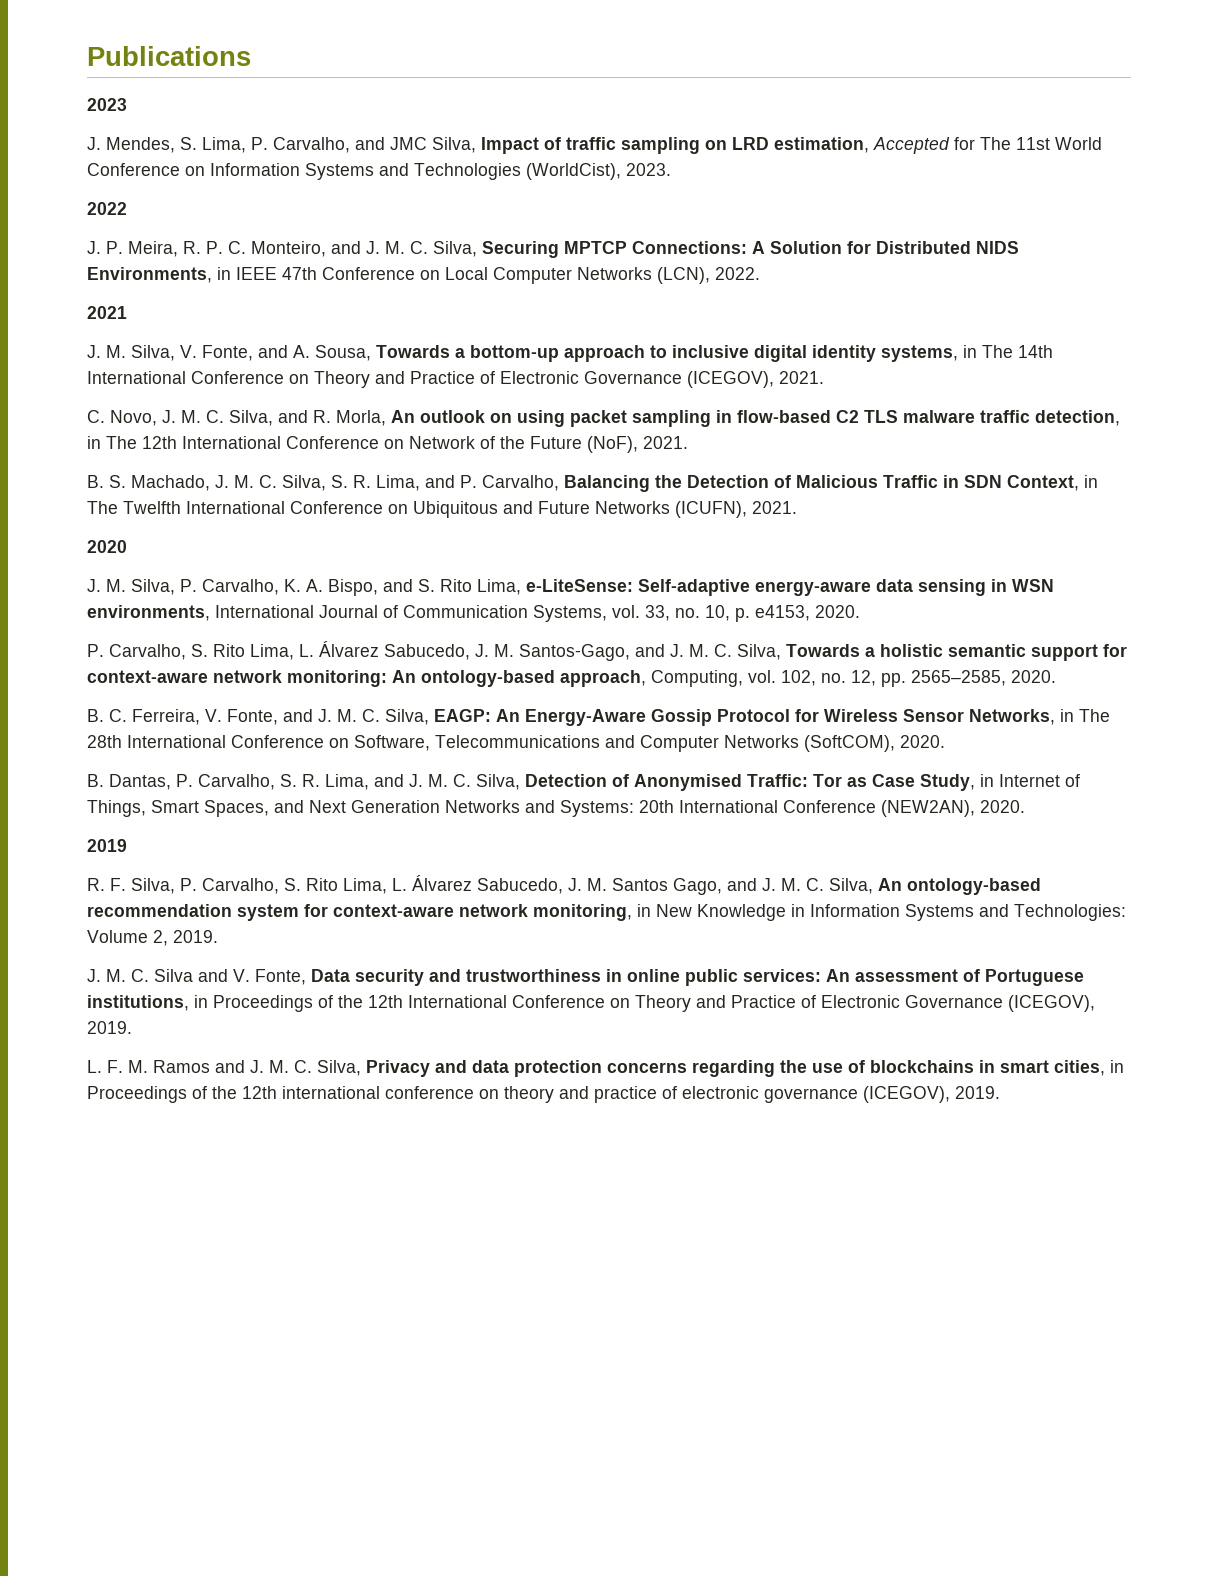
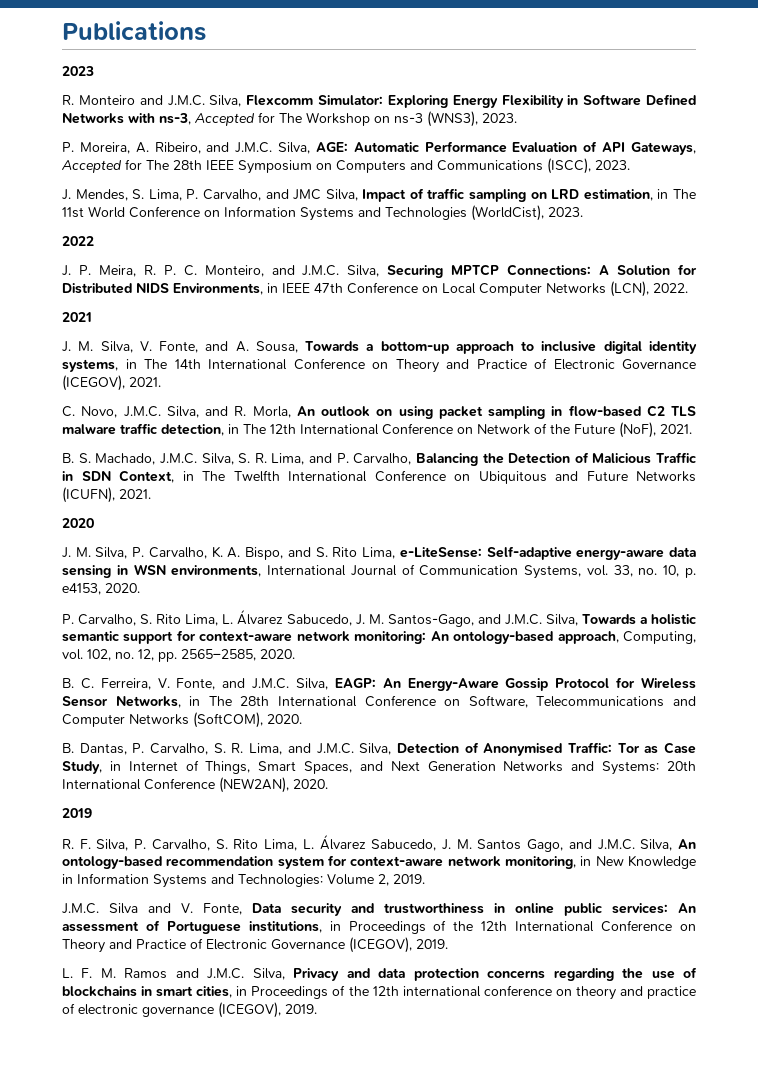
(127, 104) none -> [62,94,696,108] [62,111,517,127] [62,141,696,155] [61,158,630,174] // R. Monteiro and J.M.C. Silva, Flexcomm Simulator: Exploring Energy Flexibility in Software Defined Networks with ns-3, Accepted for The Workshop on ns-3 (WNS3), 2023. // P. Moreira, A. Ribeiro, and J.M.C. Silva, AGE: Automatic Performance Evaluation of API Gateways, Accepted for The 28th IEEE Symposium on Computers and Communications (ISCC), 2023.
[873,137,975,154] Accepted for -> [657,189,669,199] in
[366,241,428,254] J. M. C. -> [302,265,340,276] J.M.C.
[162,410,224,423] J. M. C. -> [123,406,161,417] J.M.C.
[215,475,277,488] J. M. C. -> [159,453,197,464] J.M.C.
[670,644,732,657] J. M. C. -> [505,614,542,625] J.M.C.
[318,709,380,722] J. M. C. -> [252,678,290,689] J.M.C.
[409,774,471,787] J. M. C. -> [316,743,354,754] J.M.C.
[762,878,824,891] J. M. C. -> [597,839,635,850] J.M.C.
[87,969,149,982] J. M. C. -> [62,903,99,914] J.M.C.
[250,1060,312,1073] J. M. C. -> [207,968,245,979] J.M.C.

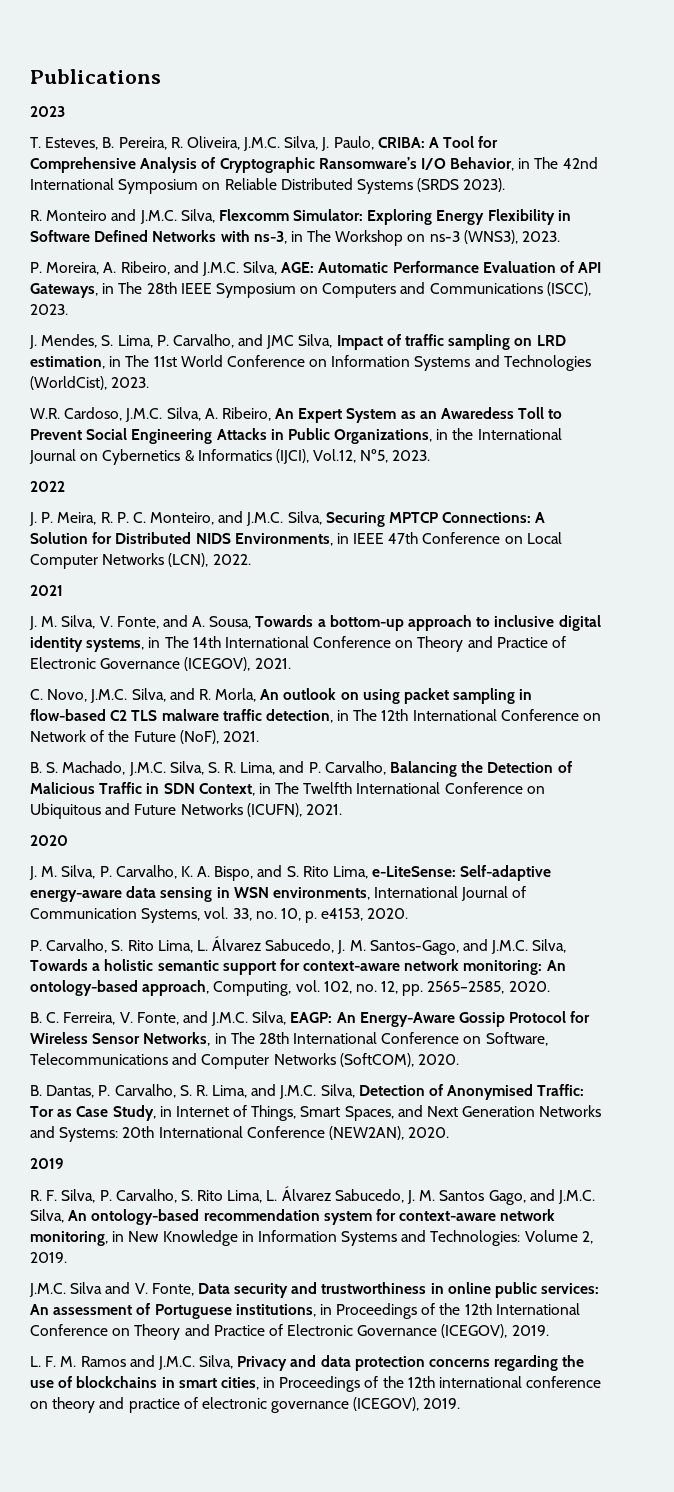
(94, 71) none -> [30,136,499,151] [30,157,598,173] [30,178,506,194] // T. Esteves, B. Pereira, R. Oliveira, J.M.C. Silva, J. Paulo, CRIBA: A Tool for Comprehensive Analysis of Cryptographic Ransomware’s I/O Behavior, in The 42nd International Symposium on Reliable Distributed Systems (SRDS 2023).
[194,112,275,126] Accepted for -> [290,231,303,242] in
[61,159,142,173] Accepted for -> [102,283,115,294] in
(583, 212) none -> [30,407,563,423] [30,428,562,444] [29,449,431,465] // W.R. Cardoso, J.M.C. Silva, A. Ribeiro, An Expert System as an Awaredess Toll to Prevent Social Engineering Attacks in Public Organizations, in the International Journal on Cybernetics & Informatics (IJCI), Vol.12, Nº5, 2023.

